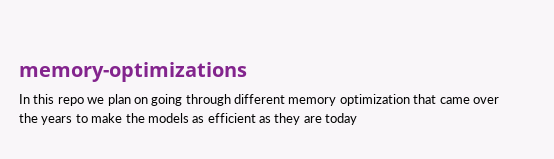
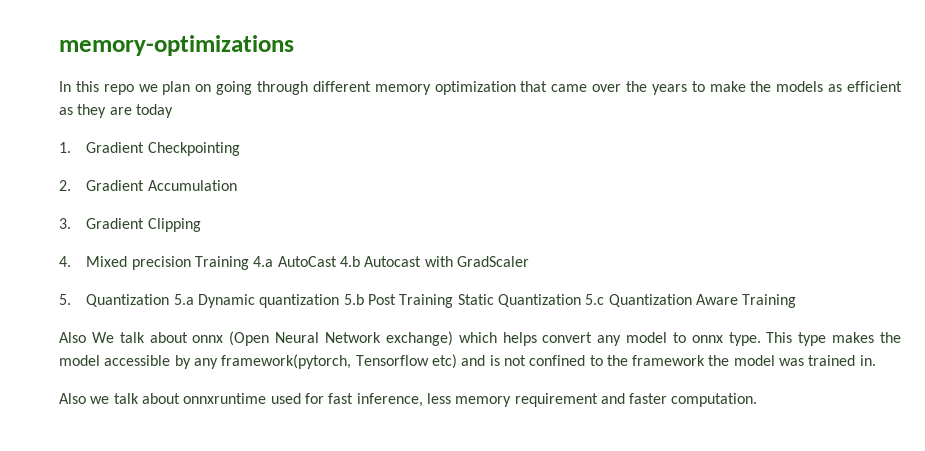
(358, 119) none -> [59,142,240,156] [59,180,237,191] [59,218,201,232] [59,256,529,270] [59,294,797,308] [59,331,902,346] [59,354,876,369] [59,393,758,407] // 1. Gradient Checkpointing // 2. Gradient Accumulation // 3. Gradient Clipping // 4. Mixed precision Training 4.a AutoCast 4.b Autocast with GradScaler // 5. Quantization 5.a Dynamic quantization 5.b Post Training Static Quantization 5.c Quantization Aware Training // Also We talk about onnx (Open Neural Network exchange) which helps convert any model to onnx type. This type makes the model accessible by any framework(pytorch, Tensorflow etc) and is not confined to the framework the model was trained in. // Also we talk about onnxruntime used for fast inference, less memory requirement and faster computation.

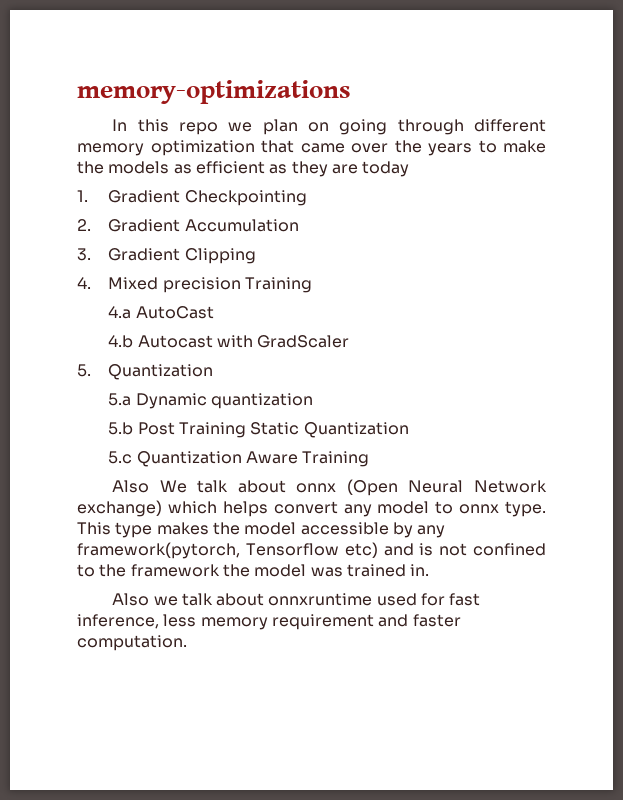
(249, 263) none -> (312, 285) //
(337, 261) none -> (214, 312) //
(170, 300) none -> (214, 372) //
(340, 301) none -> (313, 401) //
(581, 300) none -> (409, 430) //

